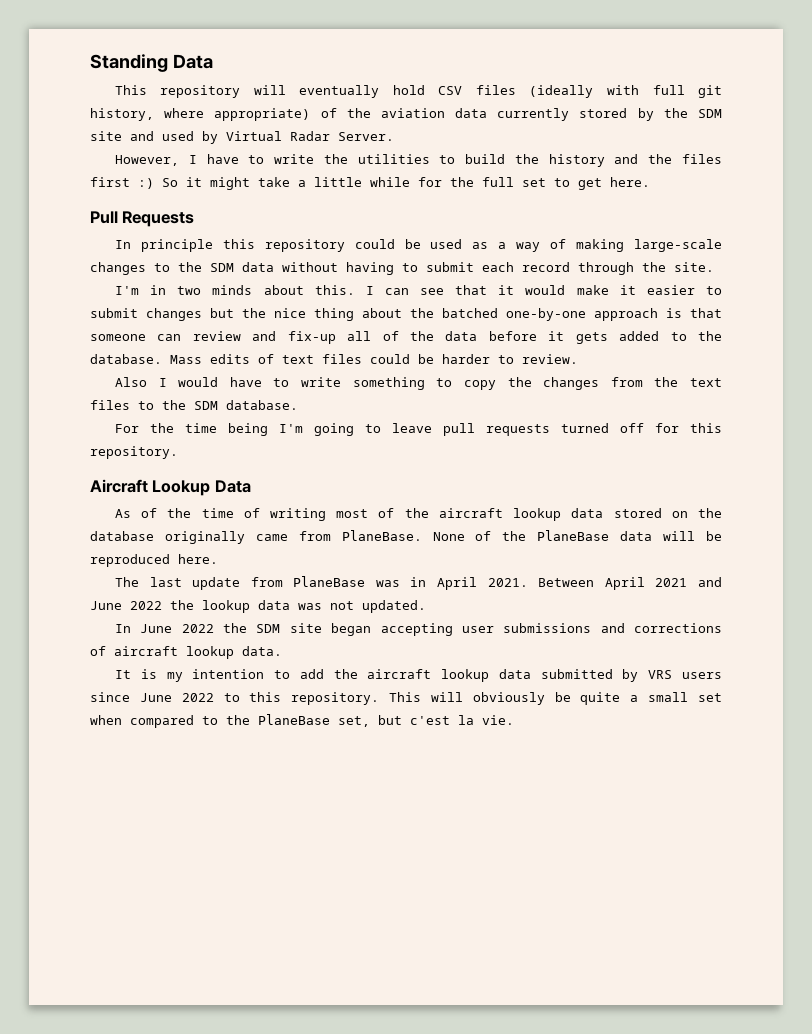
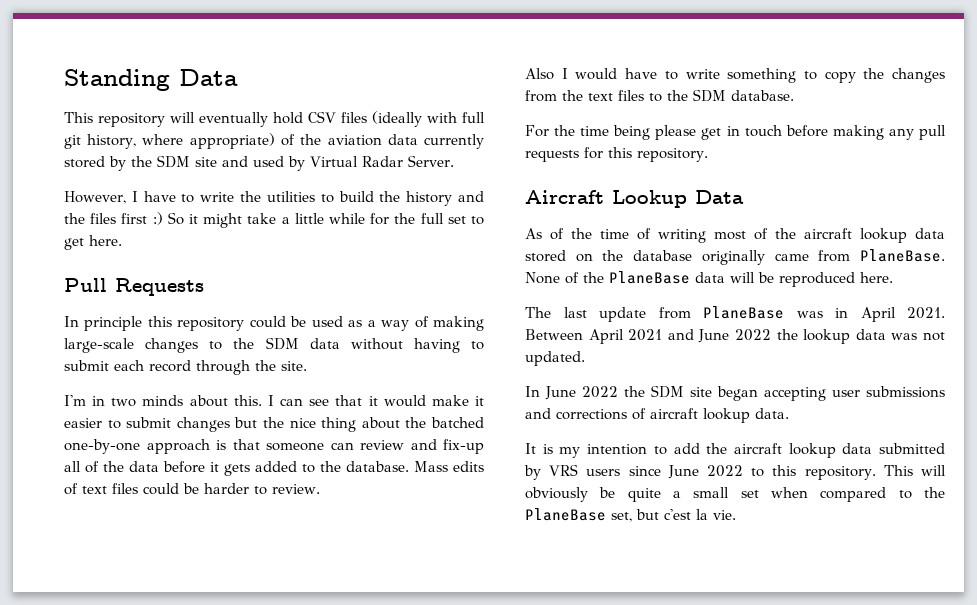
[278,423,644,436] I'm going to leave pull requests turned off -> [655,125,946,140] [525,150,579,162] please get in touch before making any pull requests

